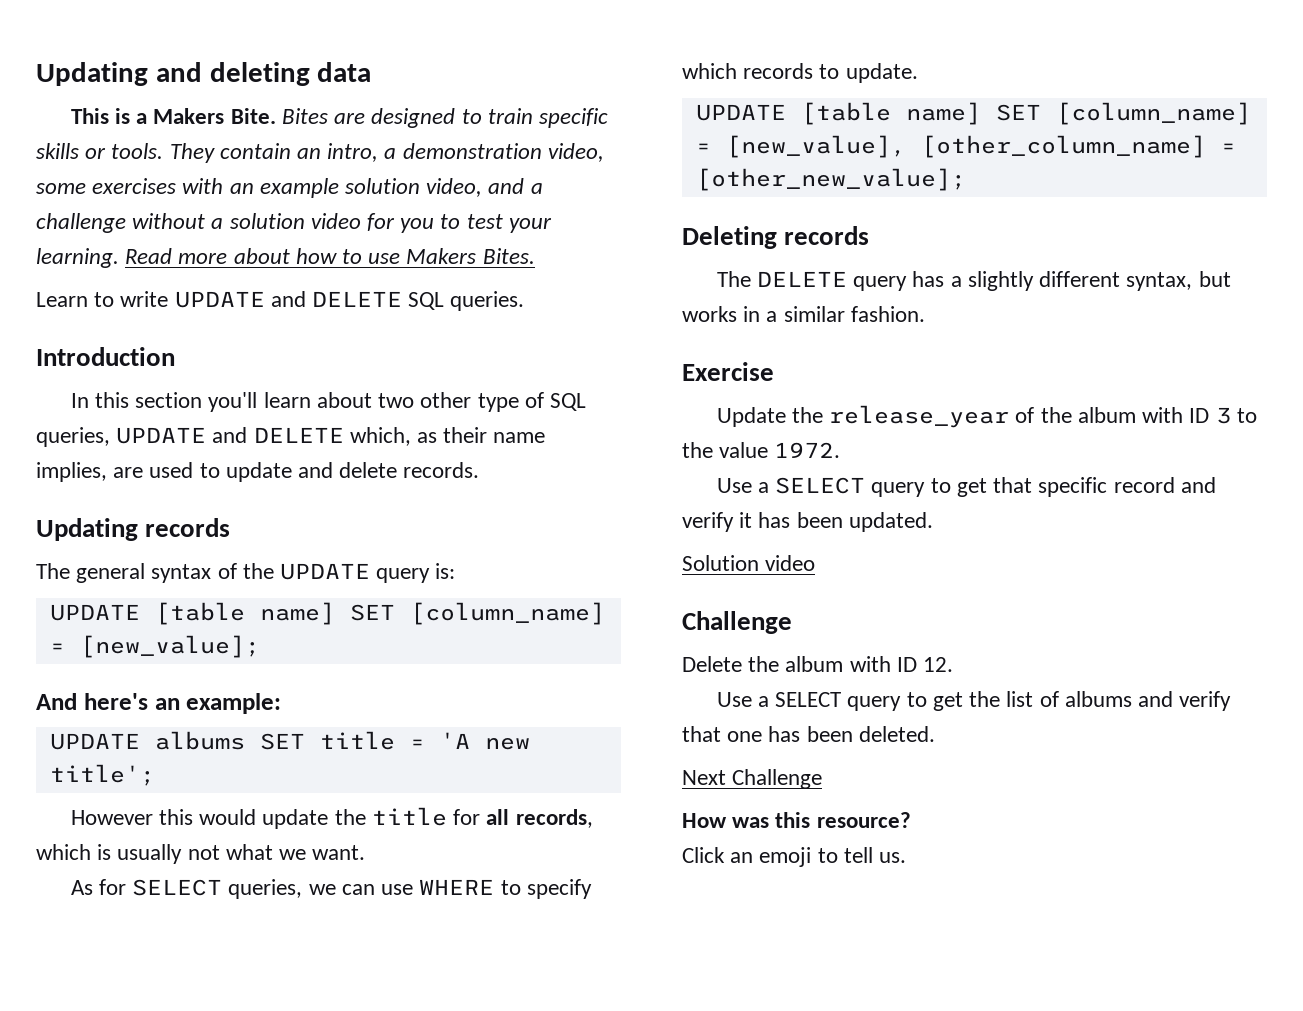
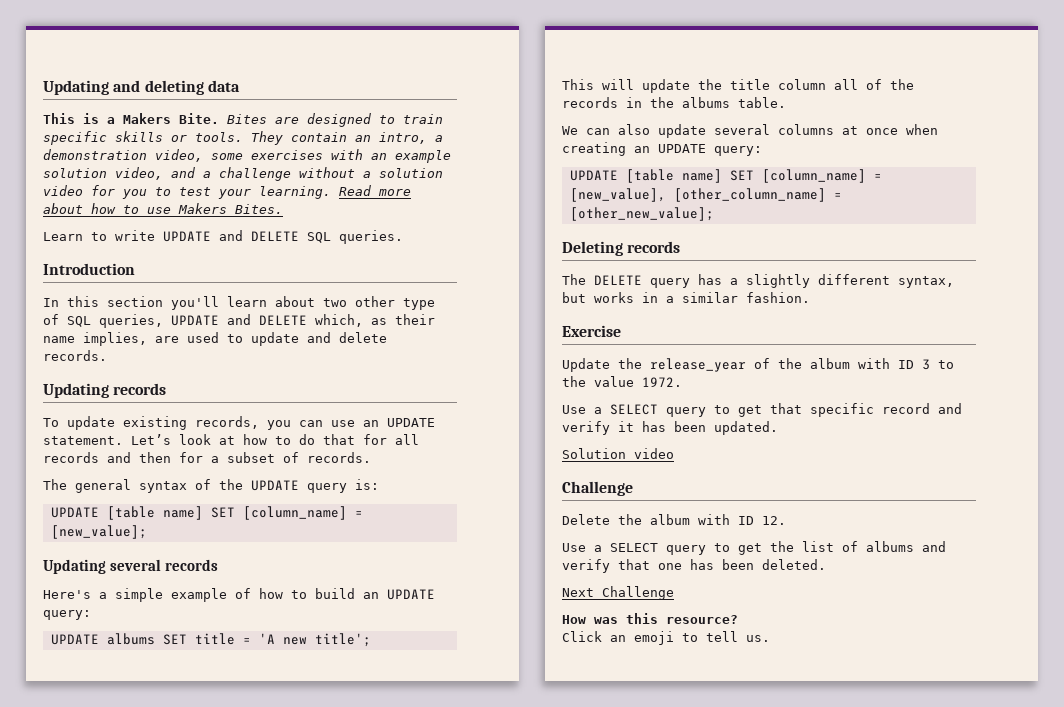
(231, 527) none -> [43,416,435,430] [43,434,419,445] [43,452,371,463] // To update existing records, you can use an UPDATE statement. Let’s look at how to do that for all records and then for a subset of records.
[36,693,282,714] And here's an example: -> [43,559,218,574] [43,588,435,602] [43,610,91,620] Updating several records // Here's a simple example of how to build an UPDATE query:
[70,807,593,829] [36,844,366,864] [70,879,592,899] [682,63,918,83] However this would update the title for all records, which is usually not what we want. // As for SELECT queries, we can use WHERE to specify which records to update. -> [562,79,914,93] [562,97,786,108] [562,124,938,138] [562,142,762,156] This will update the title column all of the records in the albums table. // We can also update several columns at once when creating an UPDATE query:

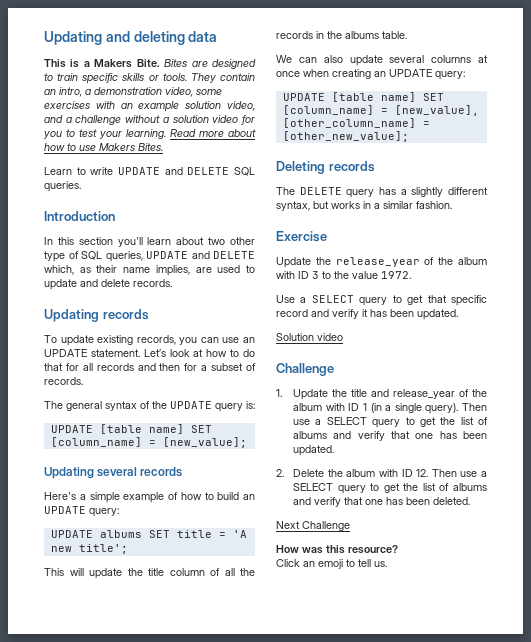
[834,79,882,90] all of -> [210,568,235,576] of all
(633, 488) none -> [276,389,487,400] [293,403,487,414] [293,417,488,428] [293,431,487,441] [293,445,335,456] [276,469,284,477] 1. Update the title and release_year of the album with ID 1 (in a single query). Then use a SELECT query to get the list of albums and verify that one has been updated. // 2.
[562,543,586,552] // Use -> [431,469,478,477] Then use

